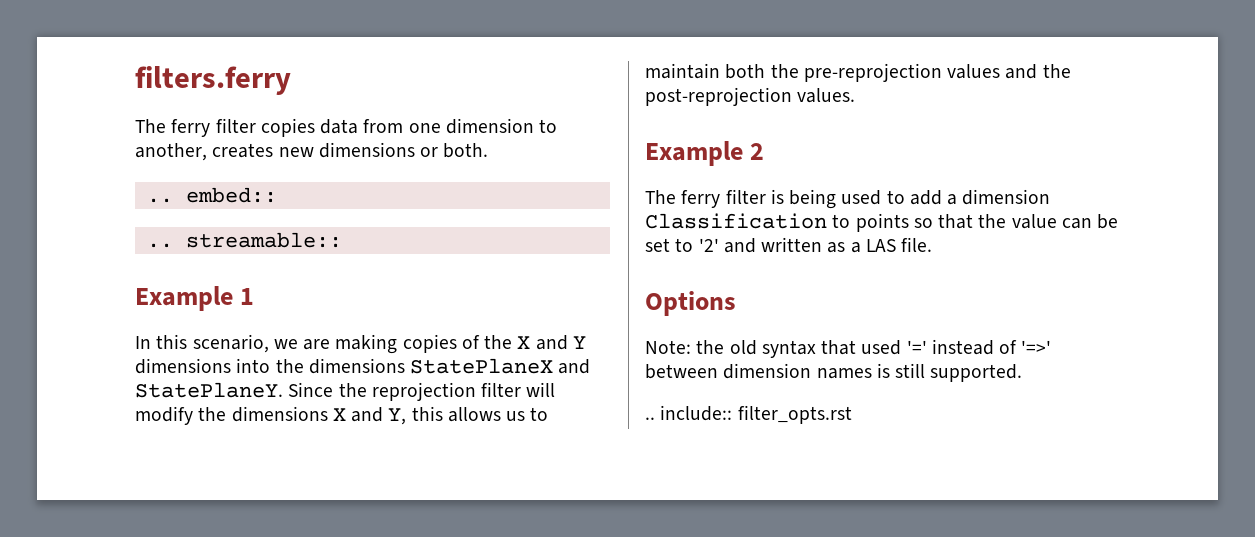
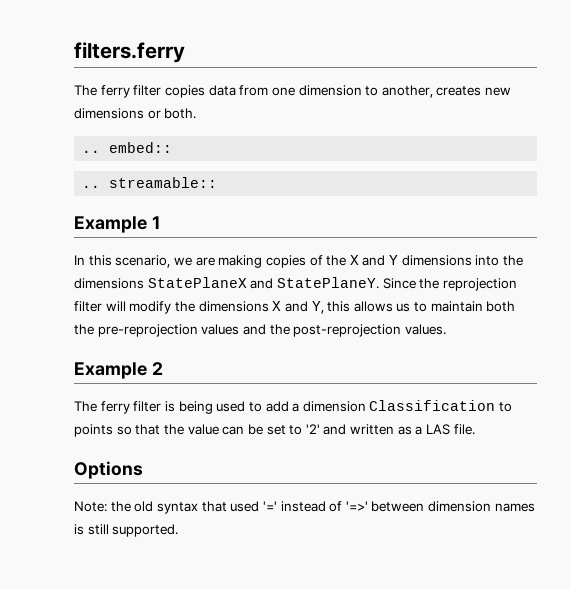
[645,405,852,424] // .. include:: filter_opts.rst -> (179, 530) none

